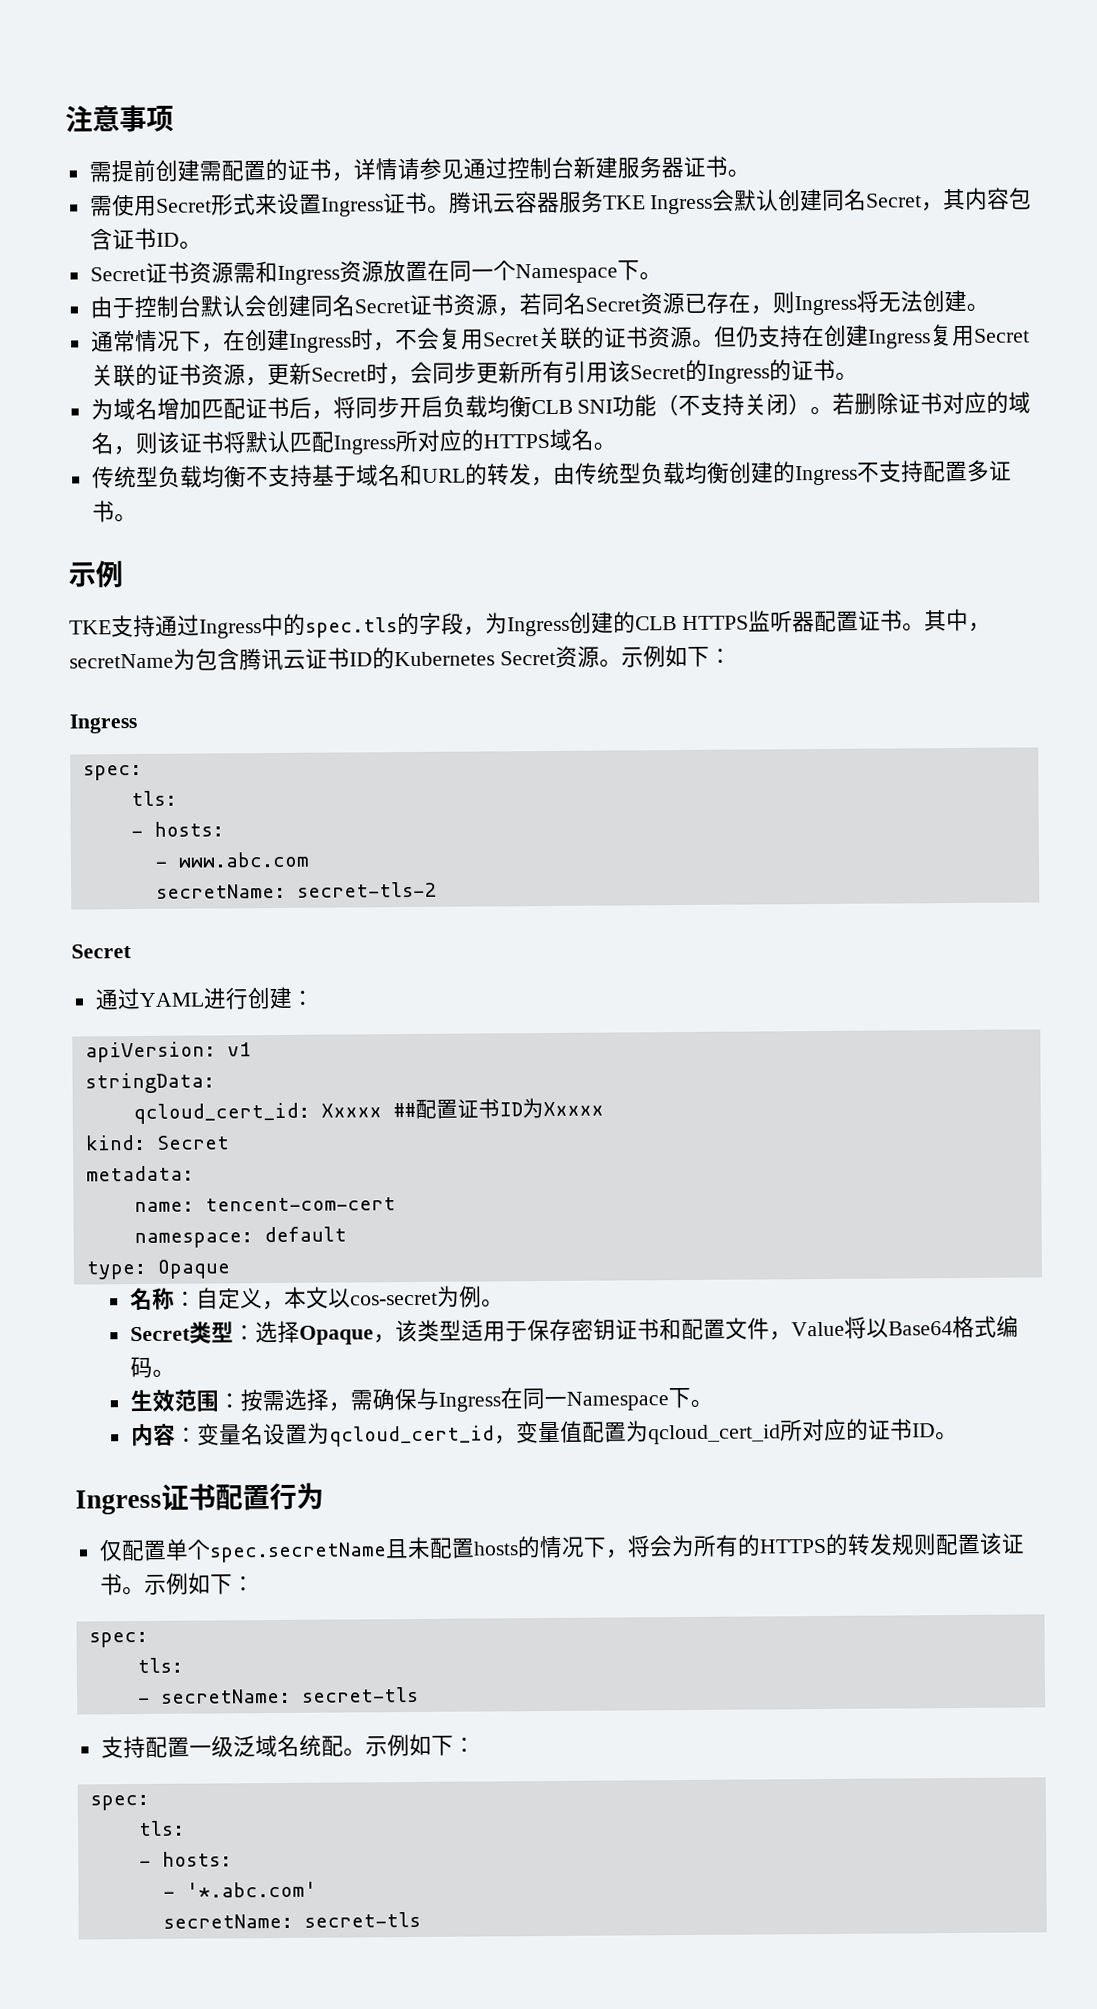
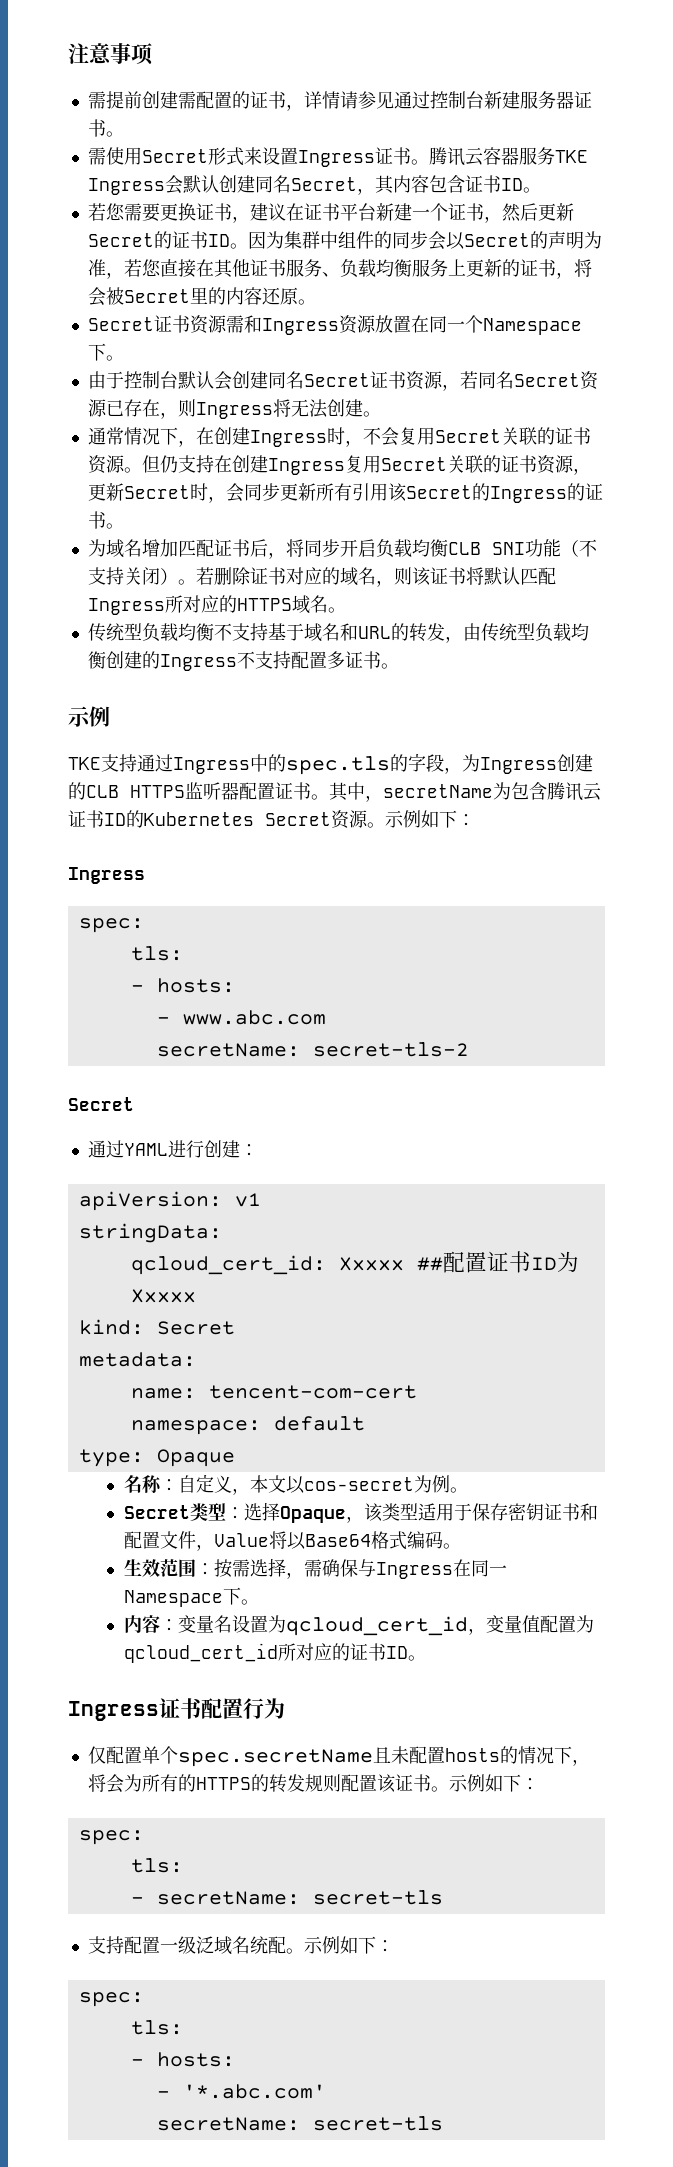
(202, 245) none -> [87,203,574,223] [87,231,602,250] [87,259,592,279] [87,287,316,306] // 若您需要更换证书，建议在证书平台新建一个证书，然后更新Secret的证书ID。因为集群中组件的同步会以Secret的声明为准，若您直接在其他证书服务、负载均衡服务上更新的证书，将会被Secret里的内容还原。

